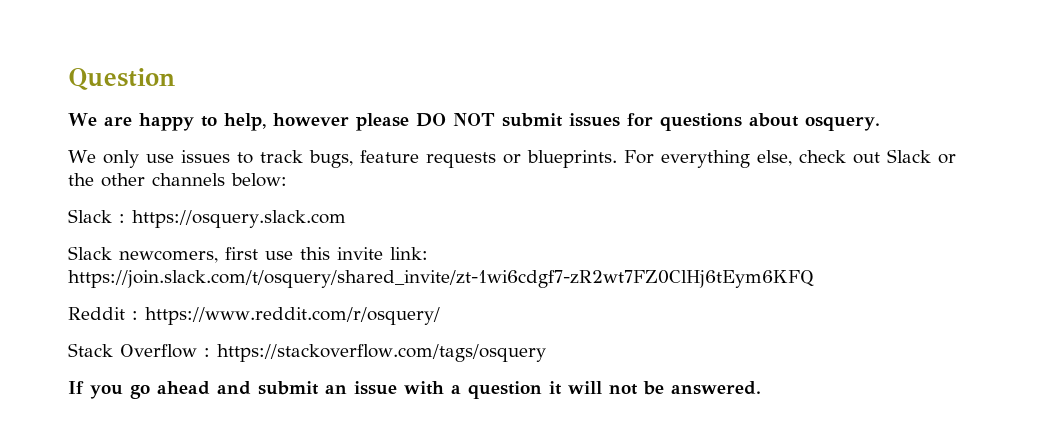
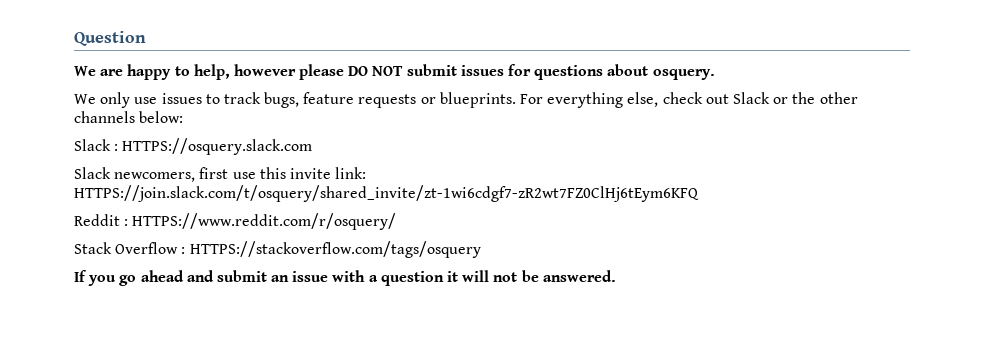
[132,210,346,228] https://osquery.slack.com -> [122,138,313,155] HTTPS://osquery.slack.com
[68,270,814,288] https://join.slack.com/t/osquery/shared_invite/zt-1wi6cdgf7-zR2wt7FZ0ClHj6tEym6KFQ -> [74,185,699,202] HTTPS://join.slack.com/t/osquery/shared_invite/zt-1wi6cdgf7-zR2wt7FZ0ClHj6tEym6KFQ
[145,307,440,325] https://www.reddit.com/r/osquery/ -> [132,213,397,230] HTTPS://www.reddit.com/r/osquery/
[217,344,546,362] https://stackoverflow.com/tags/osquery -> [189,241,481,258] HTTPS://stackoverflow.com/tags/osquery

